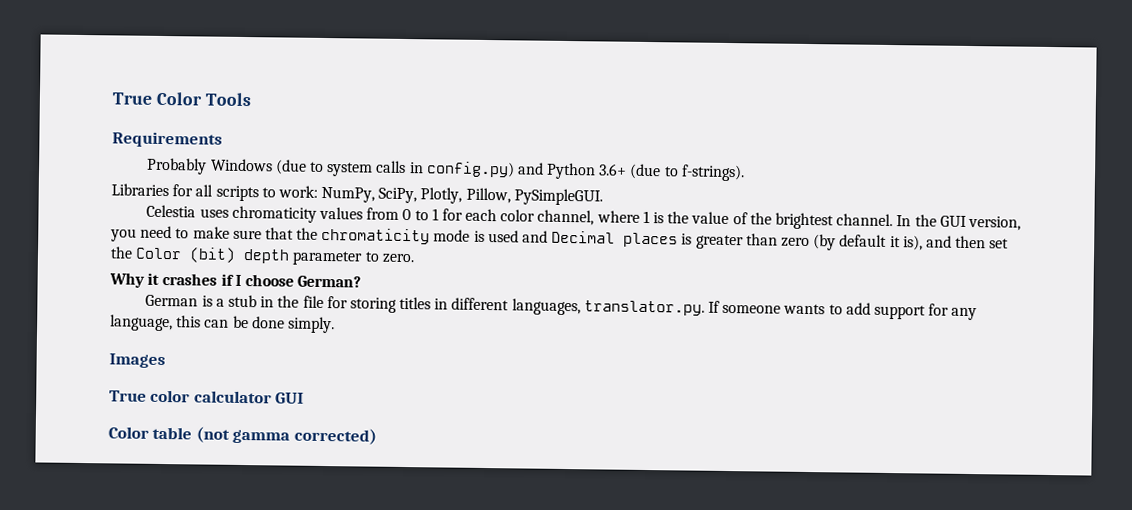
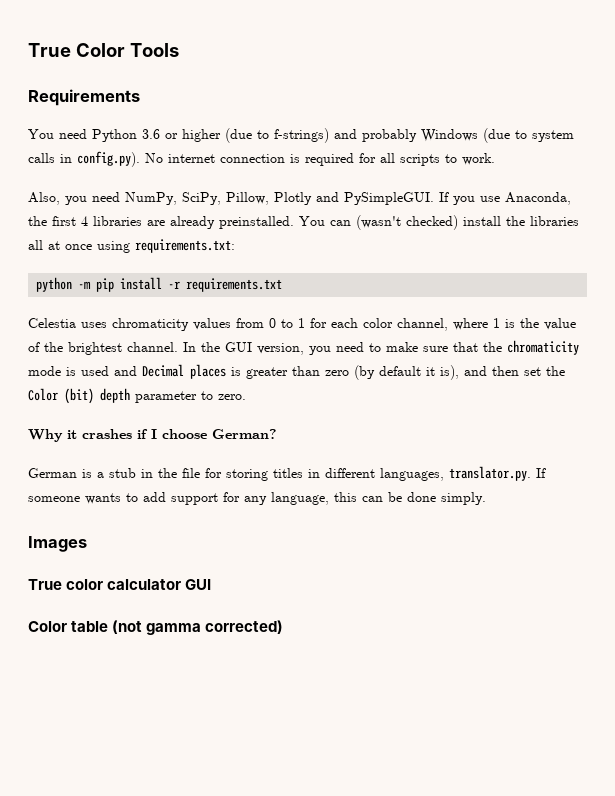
[146,157,208,175] Probably -> [28,128,417,143] You need Python 3.6 or higher (due to f-strings) and probably
[425,161,745,182] [111,183,603,206] config.py) and Python 3.6+ (due to f-strings). // Libraries for all scripts to work: NumPy, SciPy, Plotly, Pillow, PySimpleGUI. -> [77,151,495,167] [28,192,571,205] [28,215,579,230] [28,239,235,253] [36,277,283,292] config.py). No internet connection is required for all scripts to work. // Also, you need NumPy, SciPy, Pillow, Plotly and PySimpleGUI. If you use Anaconda, the first 4 libraries are already preinstalled. You can (wasn't checked) install the libraries all at once using requirements.txt: // python -m pip install -r requirements.txt

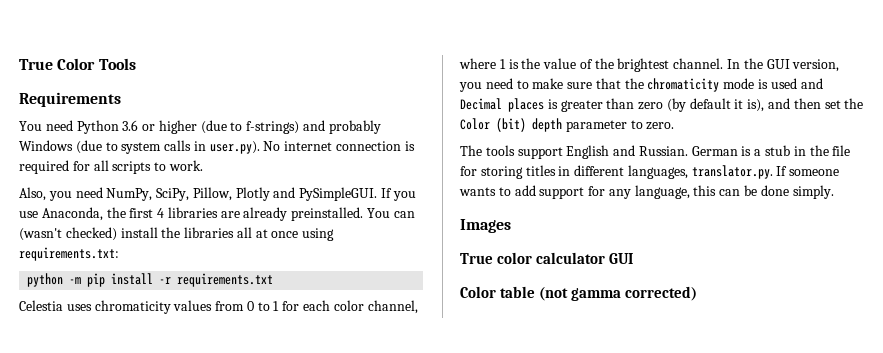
[77,151,140,167] config.py). -> [209,141,260,154] user.py).
[28,429,277,442] Why it crashes if I choose German? // -> [460,145,688,159] The tools support English and Russian.

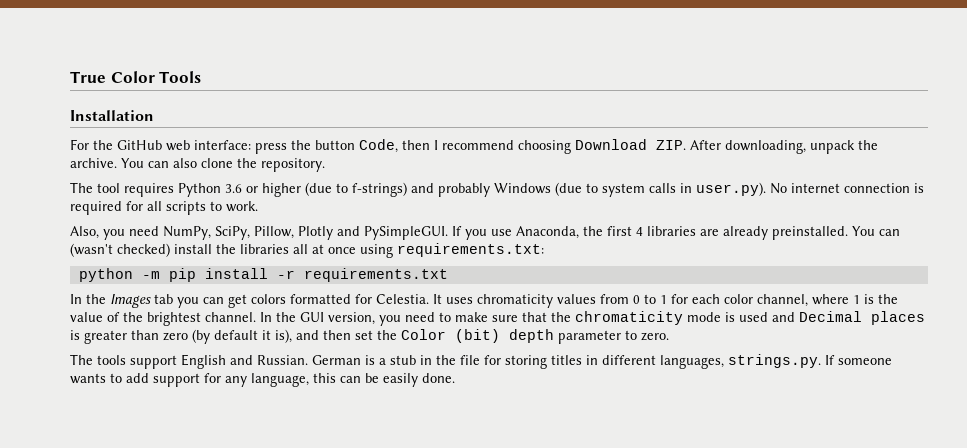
[19,92,121,107] [19,120,73,131] Requirements // You need -> [70,110,154,121] [70,139,878,154] [70,158,325,172] [70,182,174,197] Installation // For the GitHub web interface: press the button Code, then I recommend choosing Download ZIP. After downloading, unpack the archive. You can also clone the repository. // The tool requires
[19,300,63,311] Celestia -> [70,294,442,308] In the Images tab you can get colors formatted for Celestia. It
[691,165,773,179] translator.py. -> [728,354,821,368] strings.py.
[760,185,834,199] [460,219,511,233] [460,252,633,264] [460,286,697,301] done simply. // Images // True color calculator GUI // Color table (not gamma corrected) -> [383,373,455,387] easily done.

